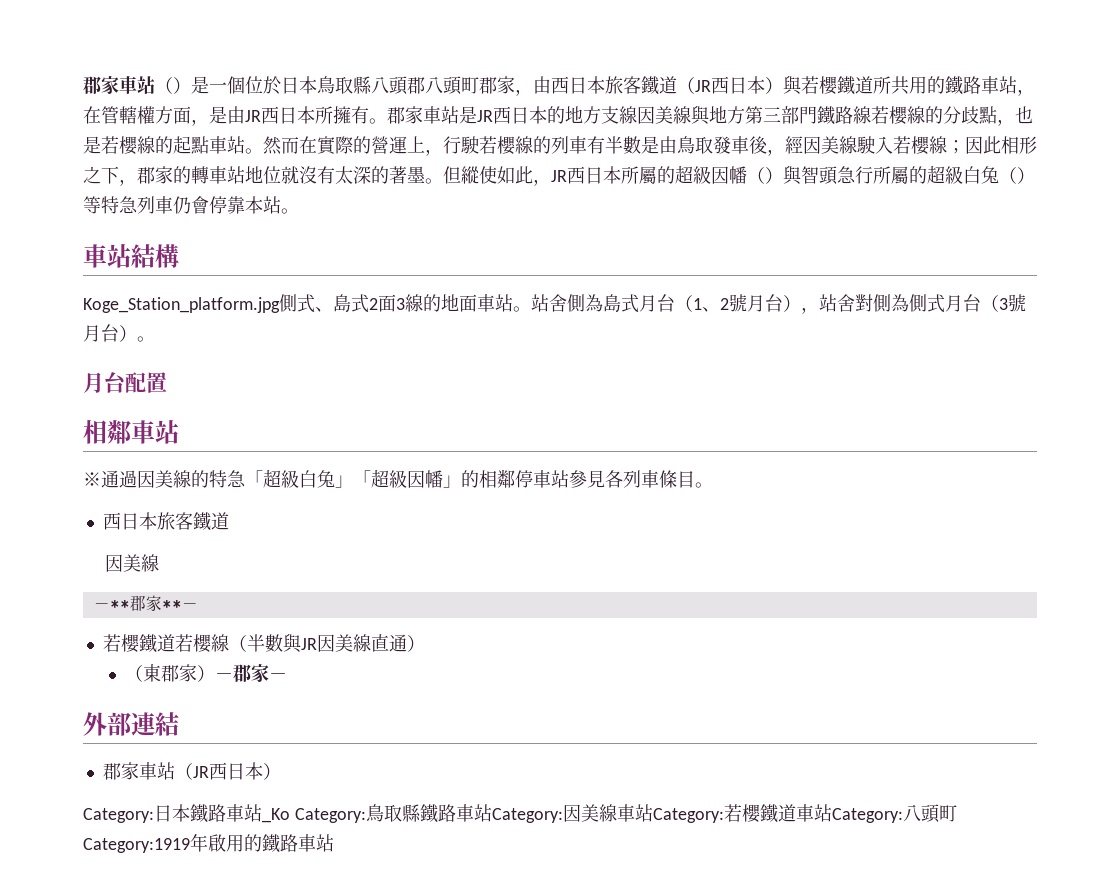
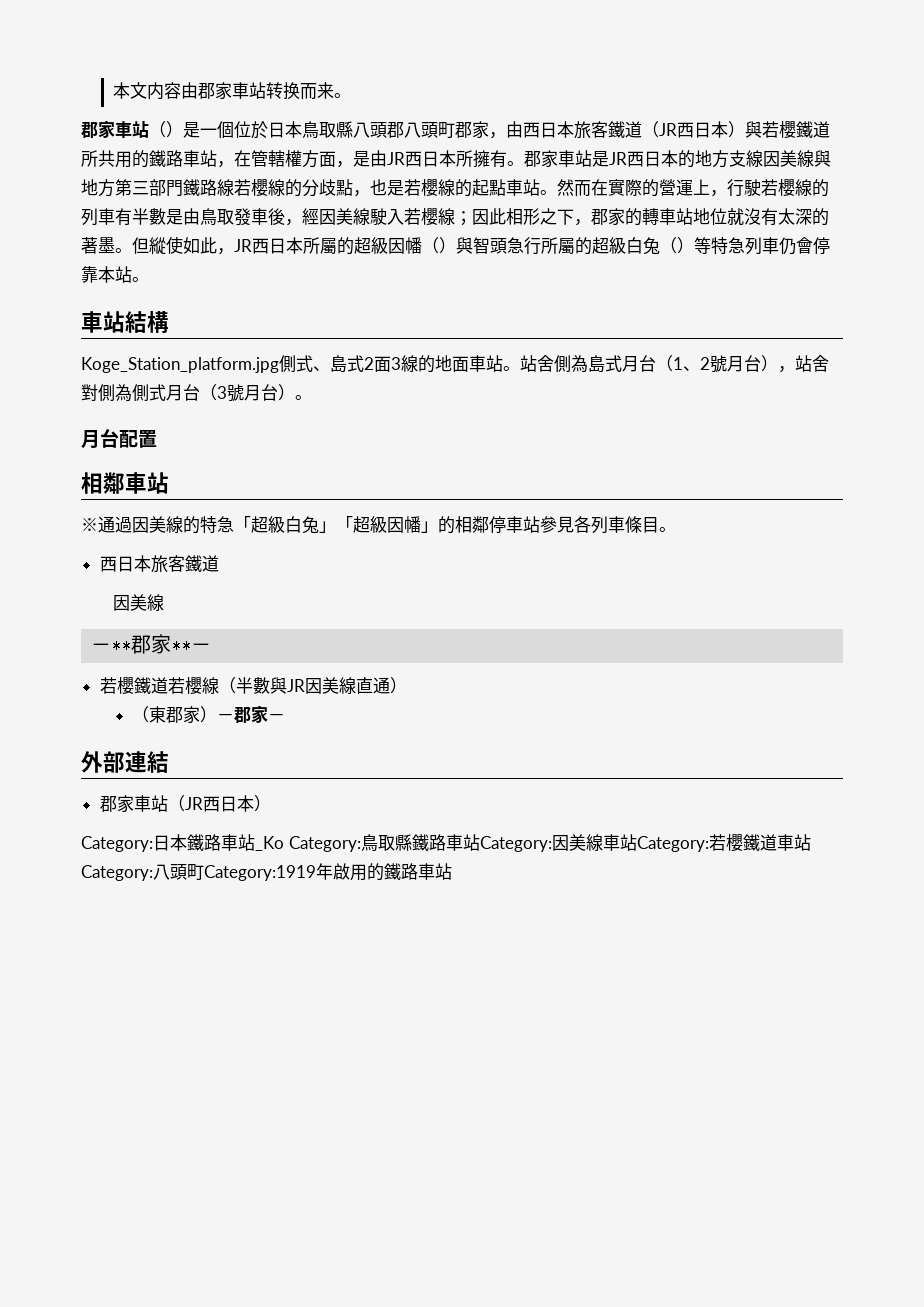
(83, 85) none -> [113,82,352,100] 本文内容由郡家車站转换而来。 //

